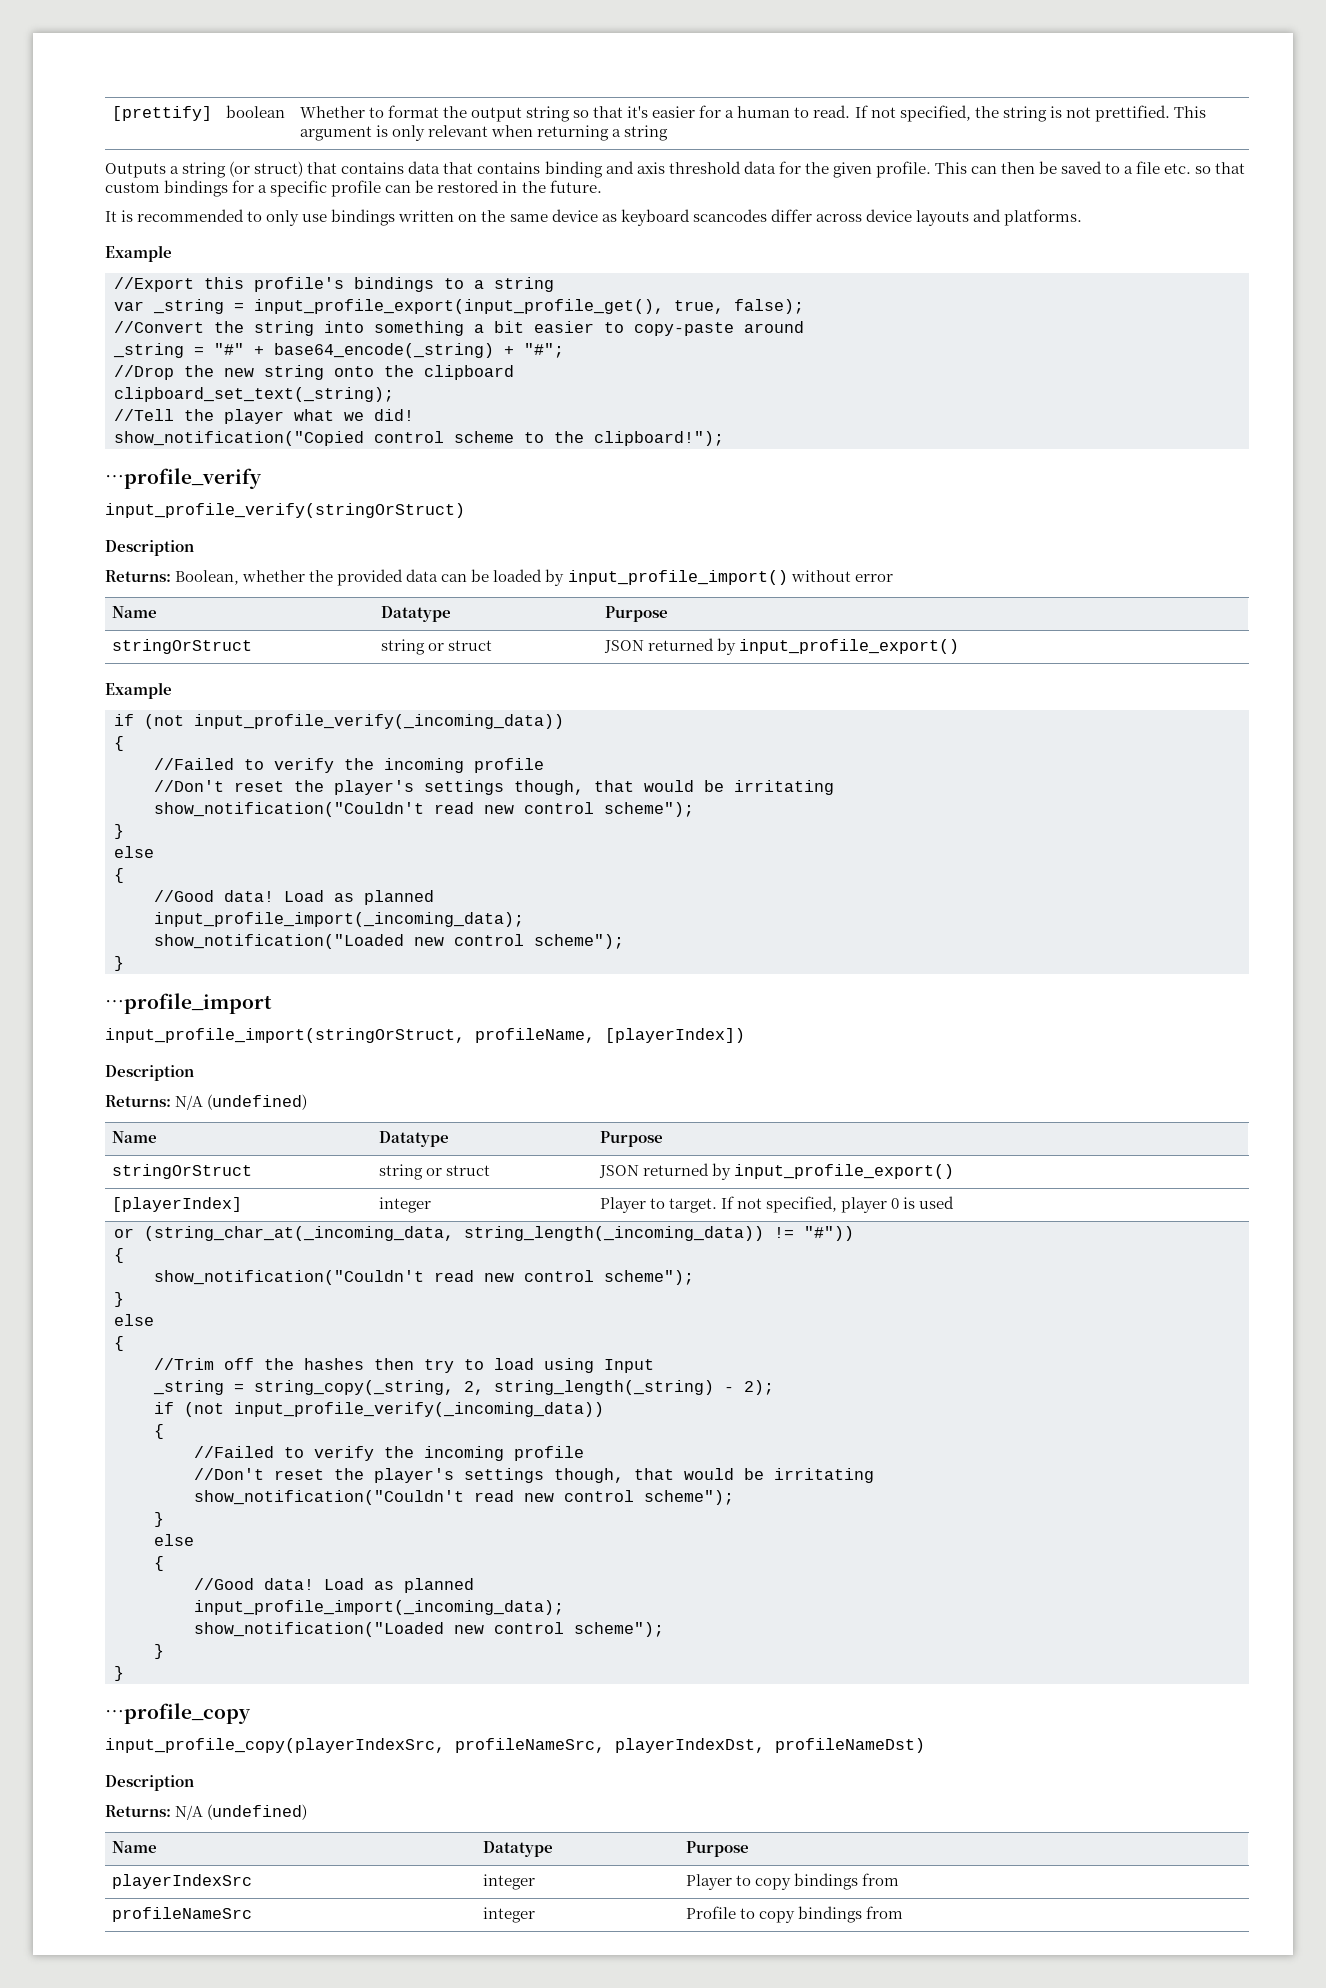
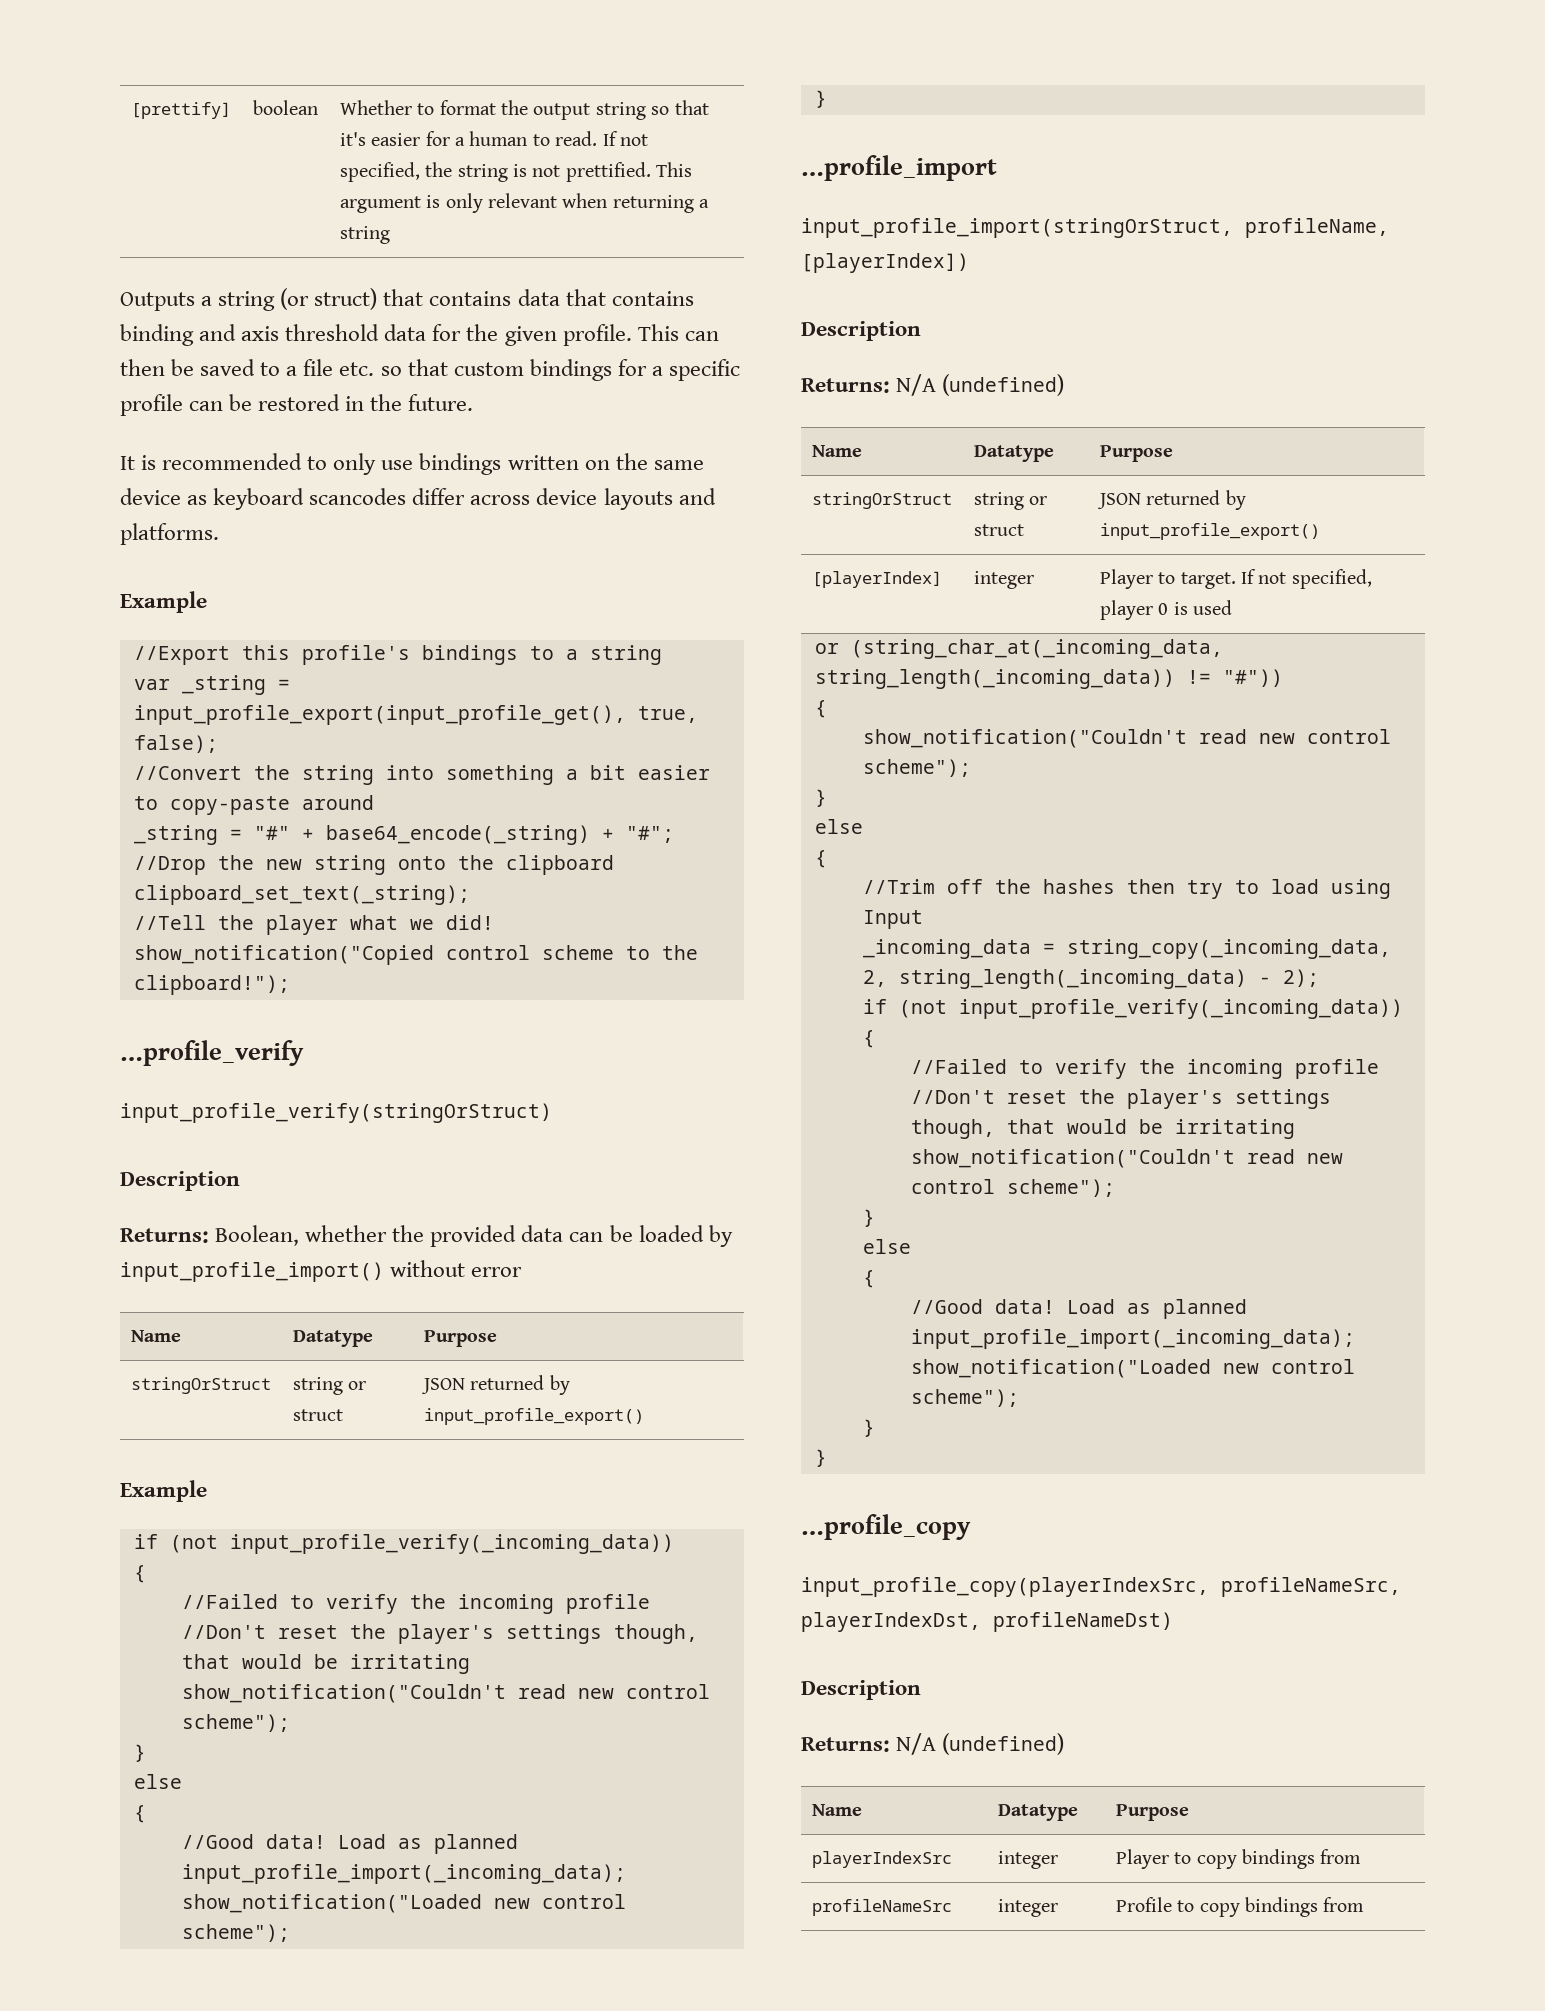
[153,1380,714,1395] _string = string_copy(_string, 2, string_length(_string) -> [862,939,1391,959] [862,969,1247,989] _incoming_data = string_copy(_incoming_data, 2, string_length(_incoming_data)

